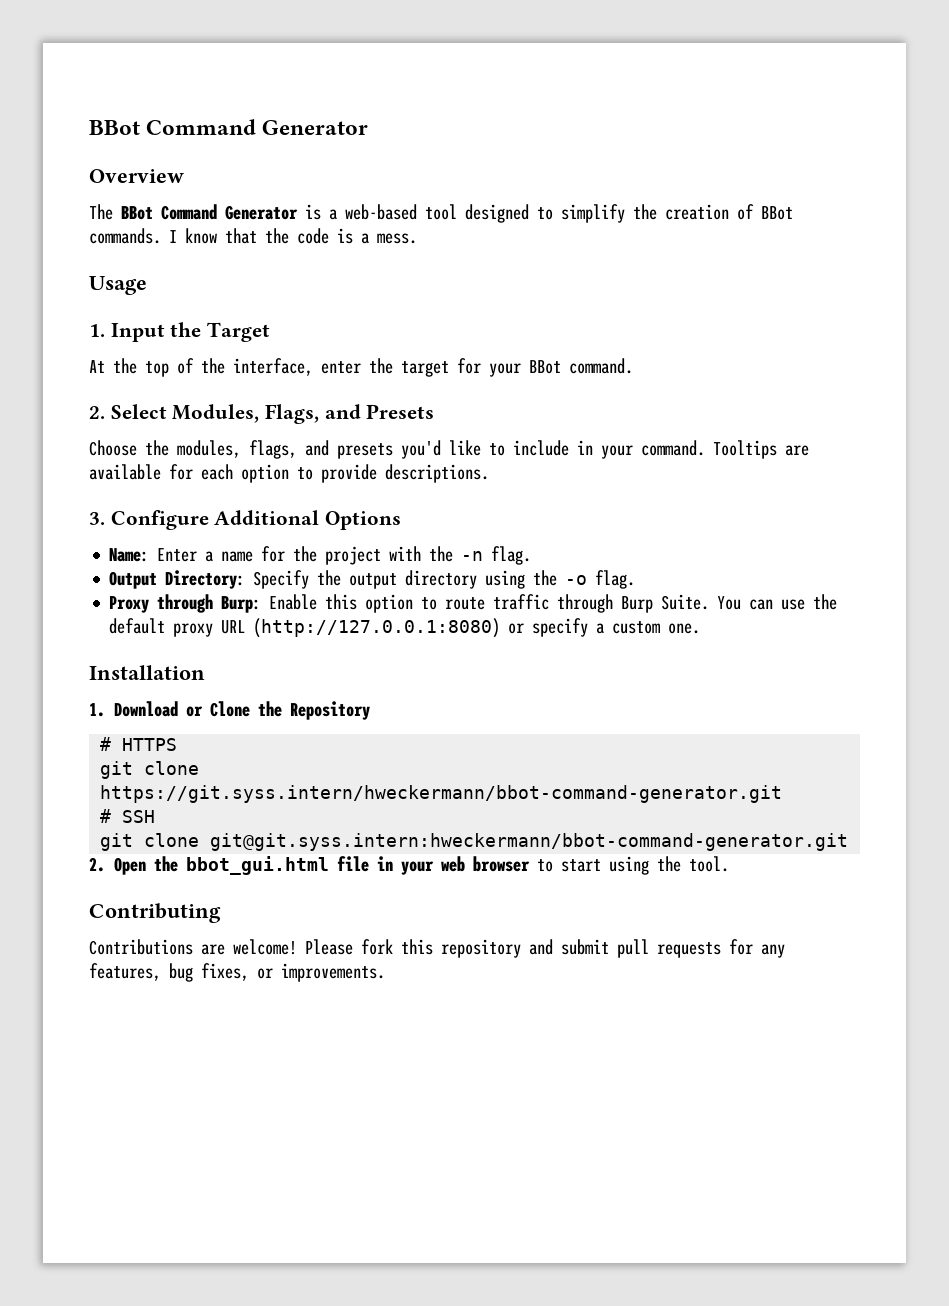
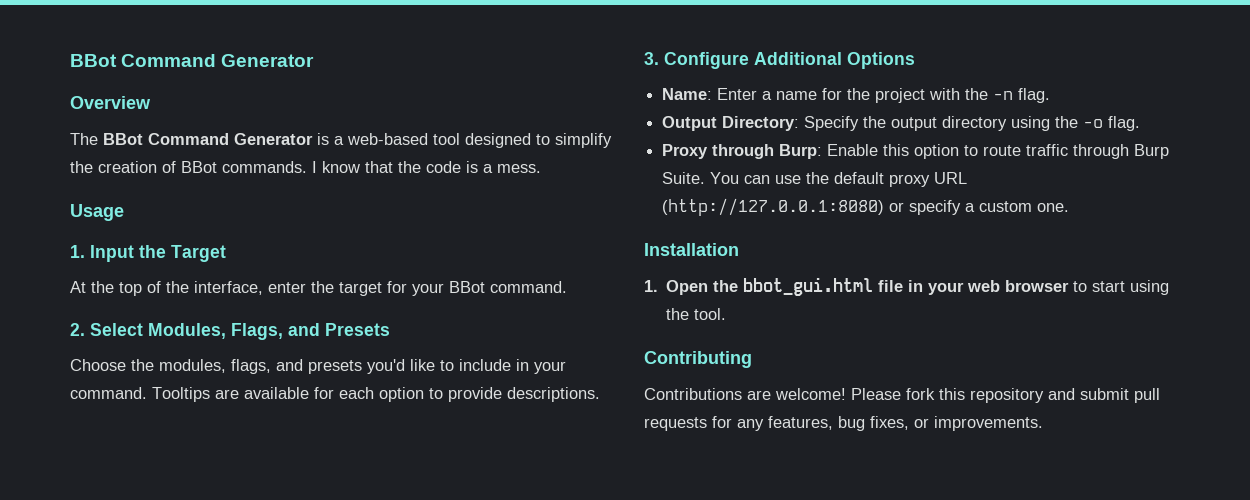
[114,701,371,720] [100,737,178,751] [100,761,200,779] [100,785,783,803] [100,809,156,823] [100,833,849,851] [89,857,105,872] Download or Clone the Repository // # HTTPS // git clone https://git.syss.intern/hweckermann/bbot-command-generator.git // # SSH // git clone git@git.syss.intern:hweckermann/bbot-command-generator.git // 2. -> (658, 286) none

